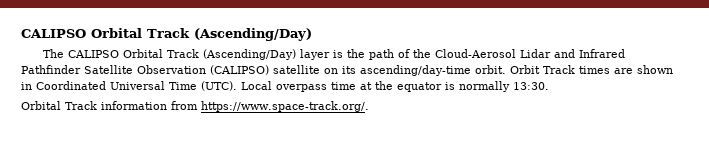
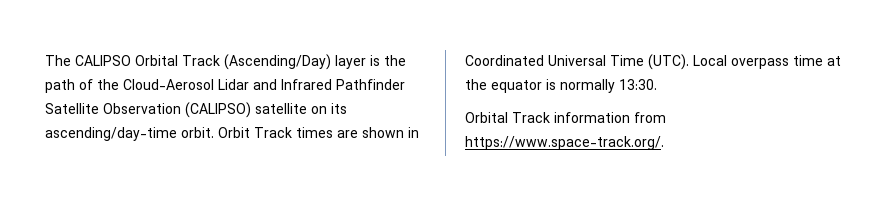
[21,28,312,41] CALIPSO Orbital Track (Ascending/Day) // -> (45, 60) none

